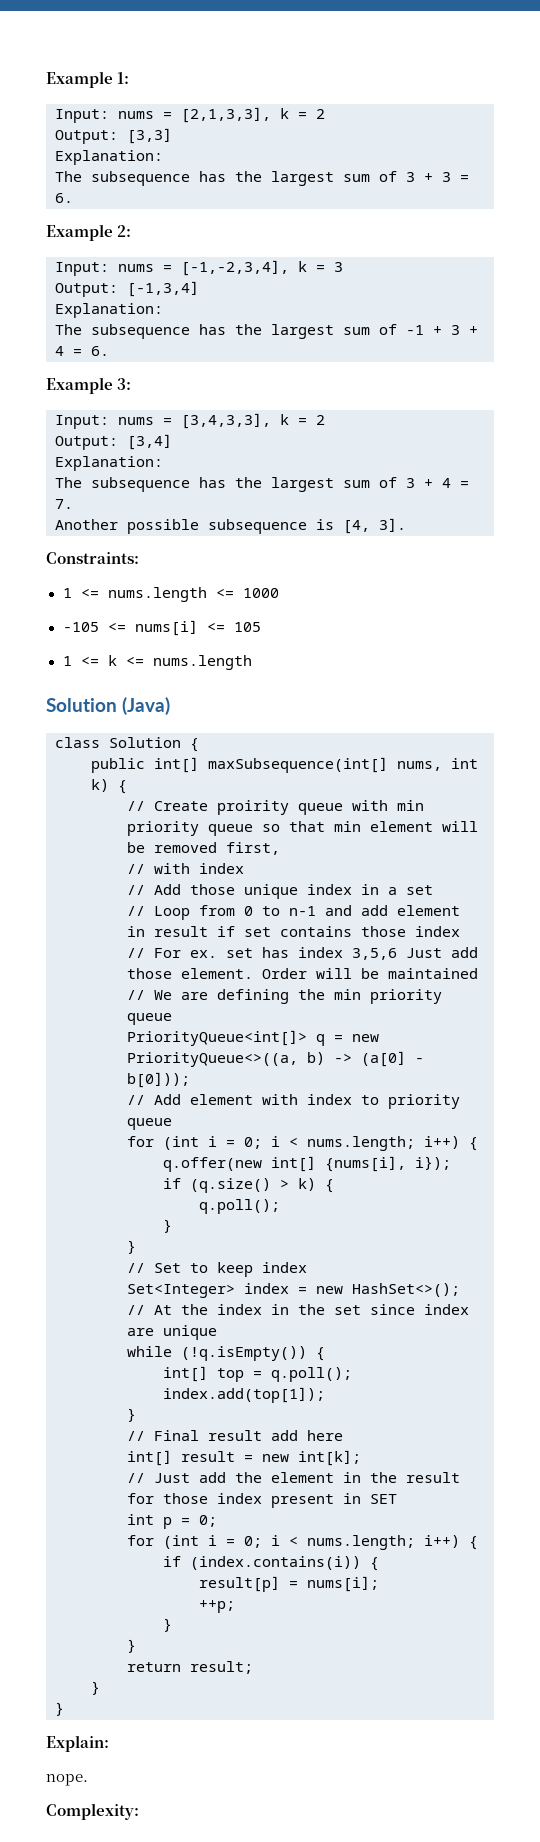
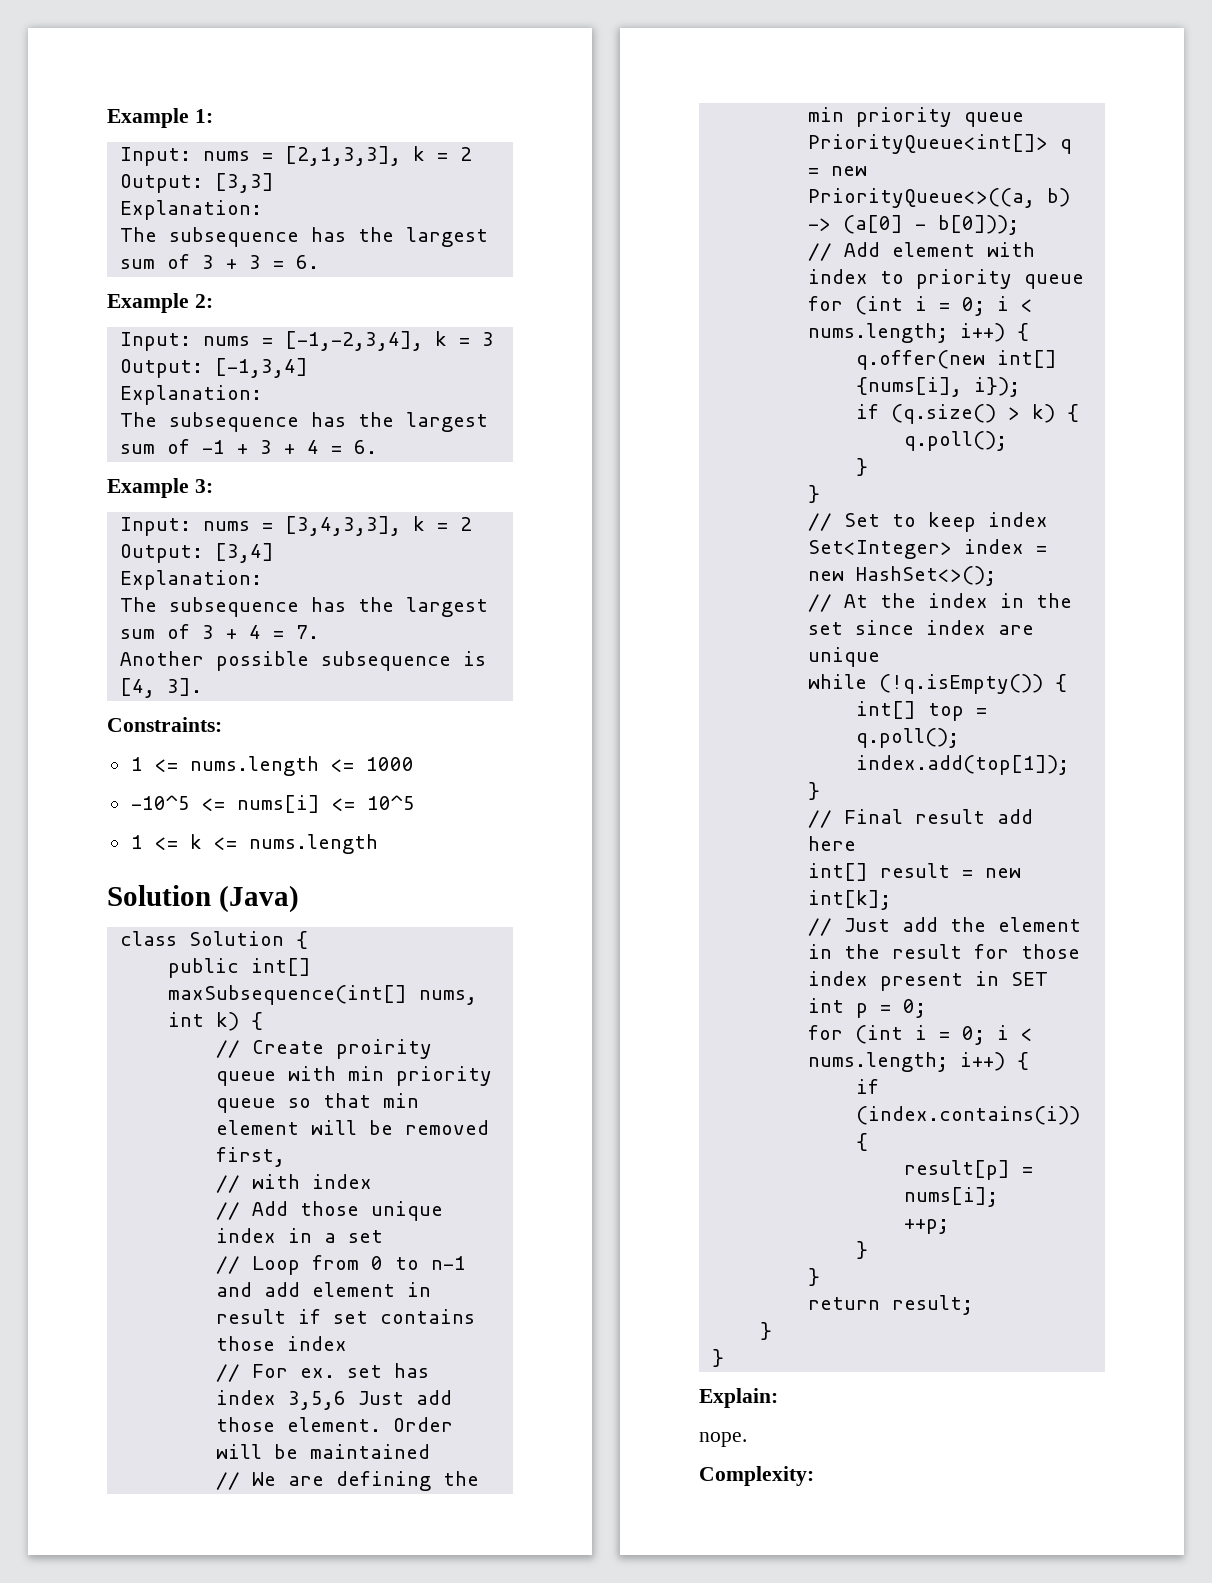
[62,622,99,632] -105 -> [130,795,190,810] -10^5
[233,622,261,632] 105 -> [366,795,415,810] 10^5

